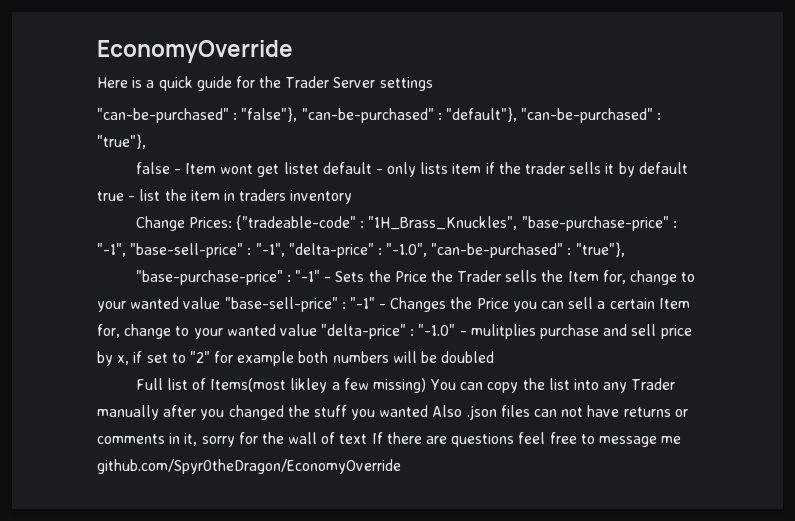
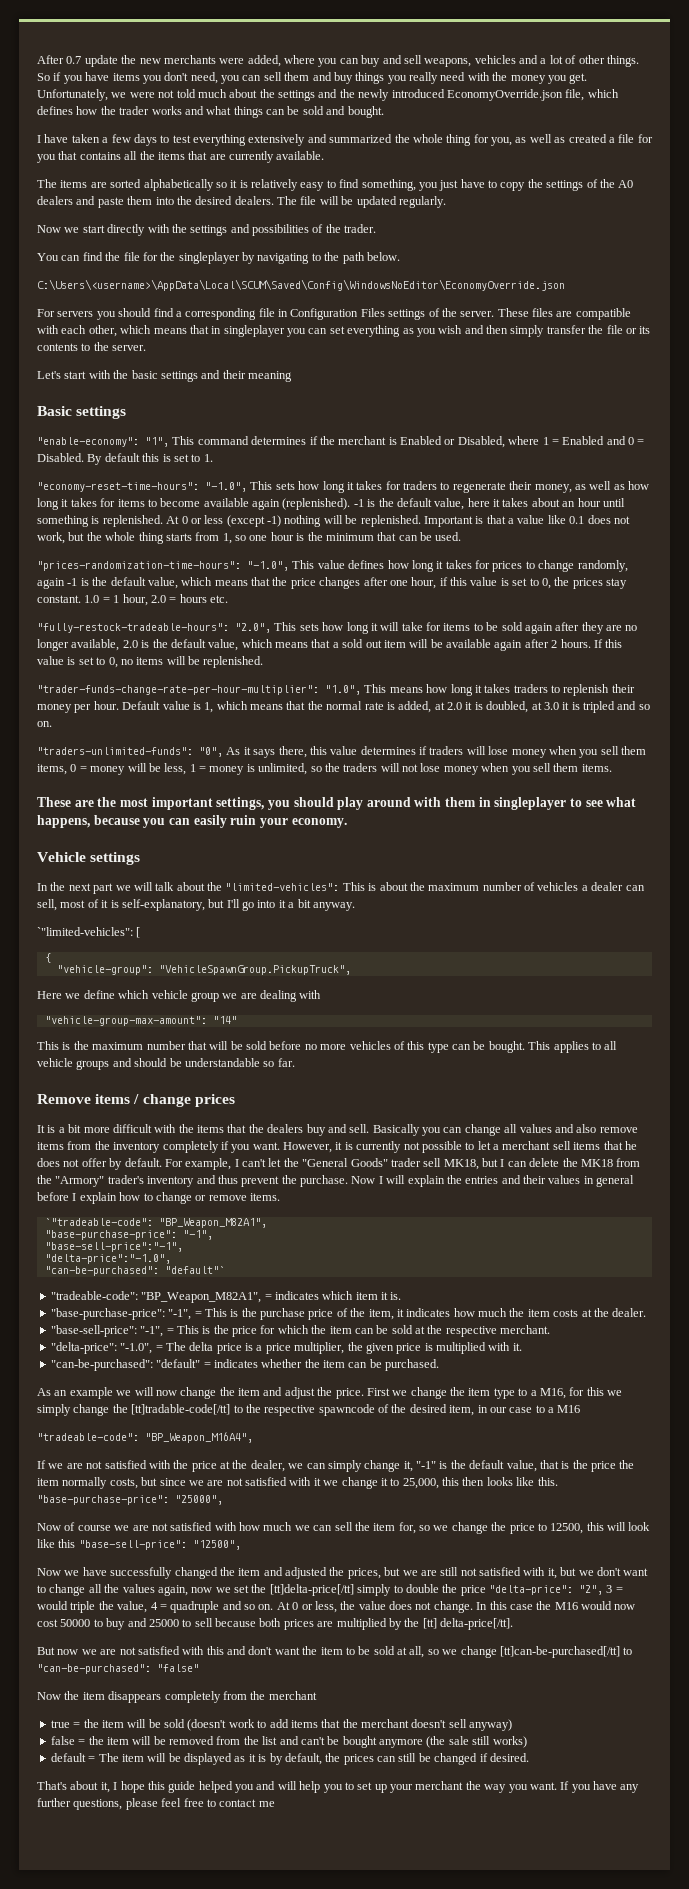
[97,40,293,63] [97,76,433,91] [97,107,662,123] [97,134,146,149] [135,162,688,177] [97,189,353,204] [135,215,677,231] [97,242,625,258] [135,270,696,285] [97,297,690,312] [97,324,692,339] [97,351,495,366] [135,378,676,393] [97,405,688,420] [97,432,682,447] [97,459,401,474] EconomyOverride // Here is a quick guide for the Trader Server settings // "can-be-purchased" : "false"}, "can-be-purchased" : "default"}, "can-be-purchased" : "true"}, // false - Item wont get listet default - only lists item if the trader sells it by default true - list the item in traders inventory // Change Prices: {"tradeable-code" : "1H_Brass_Knuckles", "base-purchase-price" : "-1", "base-sell-price" : "-1", "delta-price" : "-1.0", "can-be-purchased" : "true"}, // "base-purchase-price" : "-1" - Sets the Price the Trader sells the Item for, change to your wanted value "base-sell-price" : "-1" - Changes the Price you can sell a certain Item for, change to your wanted value "delta-price" : "-1.0" - mulitplies purchase and sell price by x, if set to "2" for example both numbers will be doubled // Full list of Items(most likley a few missing) You can copy the list into any Trader manually after you changed the stuff you wanted Also .json files can not have returns or comments in it, sorry for the wall of text If there are questions feel free to message me github.com/Spyr0theDragon/EconomyOverride -> [37,55,639,67] [37,72,588,84] [37,89,619,101] [37,106,384,118] [37,134,653,146] [37,151,325,163] [37,179,634,191] [37,196,446,208] [37,224,377,236] [37,252,400,264] [37,279,565,291] [37,308,631,320] [37,325,651,337] [37,342,147,351] [37,370,292,382] [37,406,127,419] [37,436,645,448] [37,453,213,465] [37,481,649,493] [37,498,625,510] [37,515,630,527] [37,532,462,544] [37,560,628,572] [37,577,627,589] [37,594,228,606] [37,622,638,634] [37,639,623,651] [37,656,264,668] [37,684,635,696] [37,701,650,713] [37,721,52,727] [37,746,646,758] [37,763,612,775] [37,797,637,810] [37,815,347,828] [37,852,141,865] [37,882,645,894] [37,899,355,911] [37,927,141,938] [44,953,51,963] [56,965,351,975] [37,990,322,1002] [44,1016,237,1026] [37,1041,618,1053] [37,1058,295,1070] [37,1094,235,1107] [37,1124,638,1136] [37,1141,637,1153] [37,1158,641,1170] [37,1175,635,1187] [37,1192,280,1204] [44,1218,267,1228] [44,1230,213,1240] [44,1242,183,1252] [44,1254,171,1264] [44,1266,225,1276] [50,1291,402,1303] [50,1308,647,1320] [50,1325,551,1337] [50,1342,522,1354] [50,1359,440,1371] [37,1387,622,1399] [37,1404,581,1416] [37,1432,253,1443] [37,1460,635,1472] [37,1477,558,1489] [37,1495,223,1505] [37,1522,651,1534] [37,1539,241,1550] [37,1567,649,1579] [37,1584,623,1596] [37,1601,636,1613] [37,1618,513,1630] [37,1646,633,1658] [37,1664,199,1674] [37,1691,317,1703] [50,1719,513,1731] [50,1736,527,1748] [50,1753,529,1765] [37,1781,640,1793] [37,1798,275,1810] After 0.7 update the new merchants were added, where you can buy and sell weapons, vehicles and a lot of other things. So if you have items you don't need, you can sell them and buy things you really need with the money you get. Unfortunately, we were not told much about the settings and the newly introduced EconomyOverride.json file, which defines how the trader works and what things can be sold and bought. // I have taken a few days to test everything extensively and summarized the whole thing for you, as well as created a file for you that contains all the items that are currently available. // The items are sorted alphabetically so it is relatively easy to find something, you just have to copy the settings of the A0 dealers and paste them into the desired dealers. The file will be updated regularly. // Now we start directly with the settings and possibilities of the trader. // You can find the file for the singleplayer by navigating to the path below. // C:\Users\<username>\AppData\Local\SCUM\Saved\Config\WindowsNoEditor\EconomyOverride.json // For servers you should find a corresponding file in Configuration Files settings of the server. These files are compatible with each other, which means that in singleplayer you can set everything as you wish and then simply transfer the file or its contents to the server. // Let's start with the basic settings and their meaning // Basic settings // "enable-economy": "1", This command determines if the merchant is Enabled or Disabled, where 1 = Enabled and 0 = Disabled. By default this is set to 1. // "economy-reset-time-hours": "-1.0", This sets how long it takes for traders to regenerate their money, as well as how long it takes for items to become available again (replenished). -1 is the default value, here it takes about an hour until something is replenished. At 0 or less (except -1) nothing will be replenished. Important is that a value like 0.1 does not work, but the whole thing starts from 1, so one hour is the minimum that can be used. // "prices-randomization-time-hours": "-1.0", This value defines how long it takes for prices to change randomly, again -1 is the default value, which means that the price changes after one hour, if this value is set to 0, the prices stay constant. 1.0 = 1 hour, 2.0 = hours etc. // "fully-restock-tradeable-hours": "2.0", This sets how long it will take for items to be sold again after they are no longer available, 2.0 is the default value, which means that a sold out item will be available again after 2 hours. If this value is set to 0, no items will be replenished. // "trader-funds-change-rate-per-hour-multiplier": "1.0", This means how long it takes traders to replenish their money per hour. Default value is 1, which means that the normal rate is added, at 2.0 it is doubled, at 3.0 it is tripled and so on. // "traders-unlimited-funds": "0", As it says there, this value determines if traders will lose money when you sell them items, 0 = money will be less, 1 = money is unlimited, so the traders will not lose money when you sell them items. // These are the most important settings, you should play around with them in singleplayer to see what happens, because you can easily ruin your economy. // Vehicle settings // In the next part we will talk about the "limited-vehicles": This is about the maximum number of vehicles a dealer can sell, most of it is self-explanatory, but I'll go into it a bit anyway. // `"limited-vehicles": [ // { // "vehicle-group": "VehicleSpawnGroup.PickupTruck", // Here we define which vehicle group we are dealing with // "vehicle-group-max-amount": "14" // This is the maximum number that will be sold before no more vehicles of this type can be bought. This applies to all vehicle groups and should be understandable so far. // Remove items / change prices // It is a bit more difficult with the items that the dealers buy and sell. Basically you can change all values and also remove items from the inventory completely if you want. However, it is currently not possible to let a merchant sell items that he does not offer by default. For example, I can't let the "General Goods" trader sell MK18, but I can delete the MK18 from the "Armory" trader's inventory and thus prevent the purchase. Now I will explain the entries and their values in general before I explain how to change or remove items. // `"tradeable-code": "BP_Weapon_M82A1", // "base-purchase-price": "-1", // "base-sell-price":"-1", // "delta-price":"-1.0", // "can-be-purchased": "default"` // "tradeable-code": "BP_Weapon_M82A1", = indicates which item it is. // "base-purchase-price": "-1", = This is the purchase price of the item, it indicates how much the item costs at the dealer. // "base-sell-price": "-1", = This is the price for which the item can be sold at the respective merchant. // "delta-price": "-1.0", = The delta price is a price multiplier, the given price is multiplied with it. // "can-be-purchased": "default" = indicates whether the item can be purchased. // As an example we will now change the item and adjust the price. First we change the item type to a M16, for this we simply change the [tt]tradable-code[/tt] to the respective spawncode of the desired item, in our case to a M16 // "tradeable-code": "BP_Weapon_M16A4", // If we are not satisfied with the price at the dealer, we can simply change it, "-1" is the default value, that is the price the item normally costs, but since we are not satisfied with it we change it to 25,000, this then looks like this. "base-purchase-price": "25000", // Now of course we are not satisfied with how much we can sell the item for, so we change the price to 12500, this will look like this "base-sell-price": "12500", // Now we have successfully changed the item and adjusted the prices, but we are still not satisfied with it, but we don't want to change all the values again, now we set the [tt]delta-price[/tt] simply to double the price "delta-price": "2", 3 = would triple the value, 4 = quadruple and so on. At 0 or less, the value does not change. In this case the M16 would now cost 50000 to buy and 25000 to sell because both prices are multiplied by the [tt] delta-price[/tt]. // But now we are not satisfied with this and don't want the item to be sold at all, so we change [tt]can-be-purchased[/tt] to "can-be-purchased": "false" // Now the item disappears completely from the merchant // true = the item will be sold (doesn't work to add items that the merchant doesn't sell anyway) // false = the item will be removed from the list and can't be bought anymore (the sale still works) // default = The item will be displayed as it is by default, the prices can still be changed if desired. // That's about it, I hope this guide helped you and will help you to set up your merchant the way you want. If you have any further questions, please feel free to contact me

